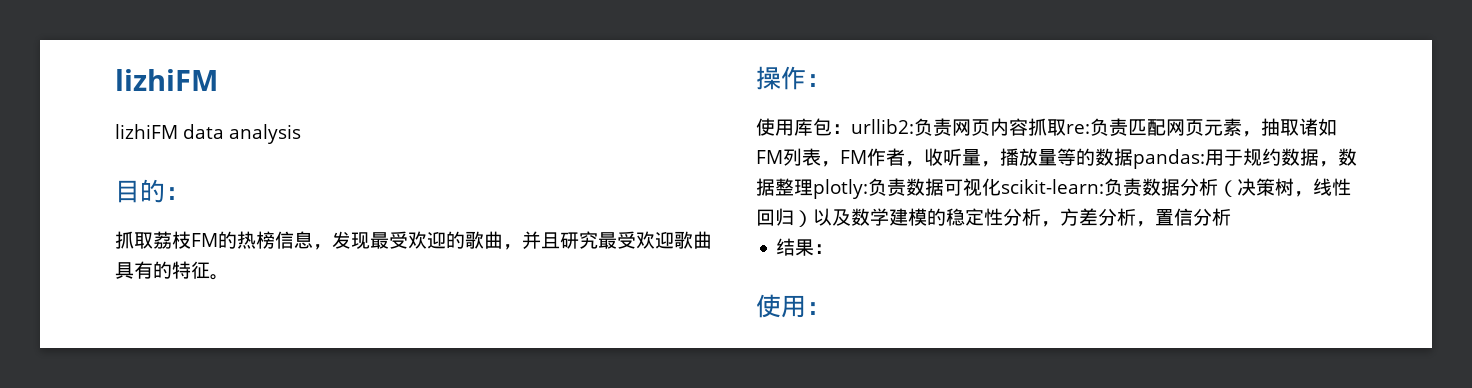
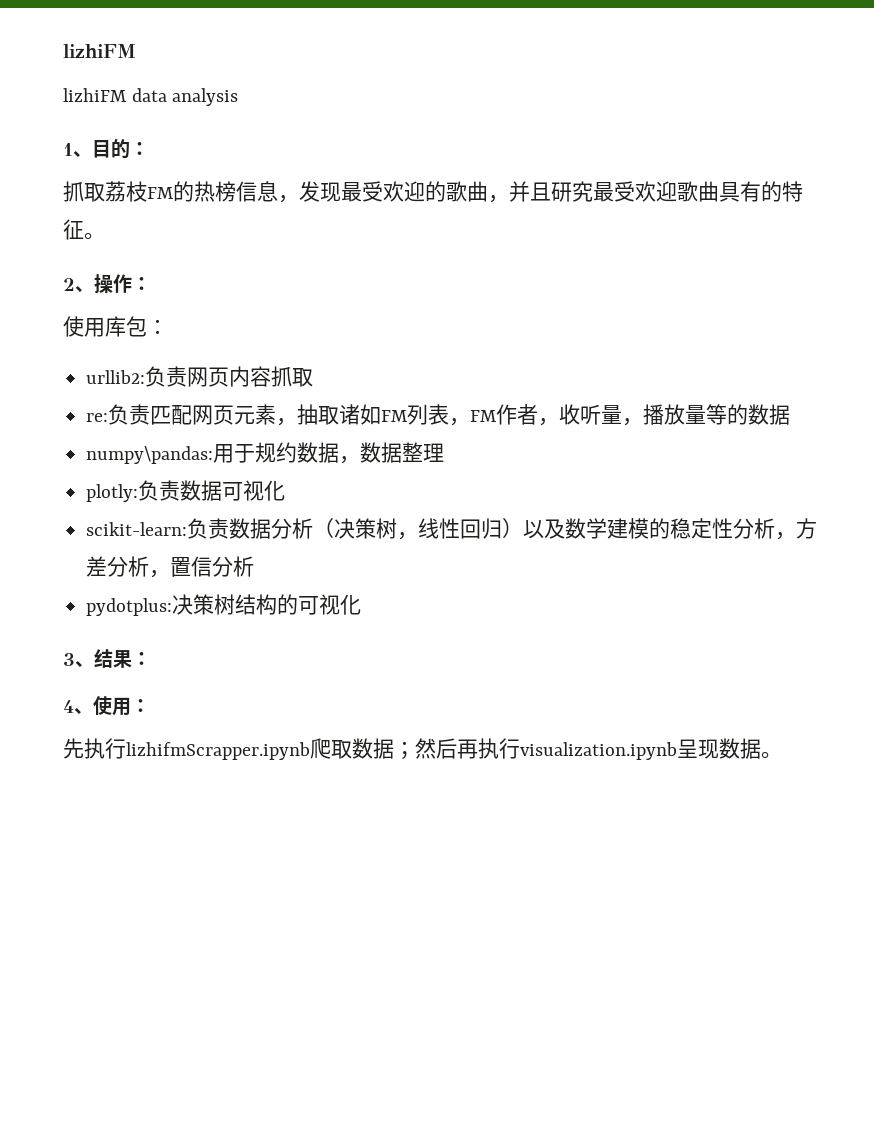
(301, 134) none -> [63,143,92,157] 1、
(229, 277) none -> [63,278,94,292] 2、
(851, 129) none -> (168, 326) //
(1066, 127) none -> (314, 377) //
[1133,149,1205,169] pandas: -> [86,446,214,464] // numpy\pandas:
(813, 187) none -> (445, 452) //
(1001, 187) none -> (286, 490) //
(1231, 217) none -> [86,594,362,616] [63,653,94,667] pydotplus:决策树结构的可视化 // 3、
(834, 249) none -> [63,700,93,714] 4、
(831, 308) none -> [63,738,782,760] // 先执行lizhifmScrapper.ipynb爬取数据；然后再执行visualization.ipynb呈现数据。

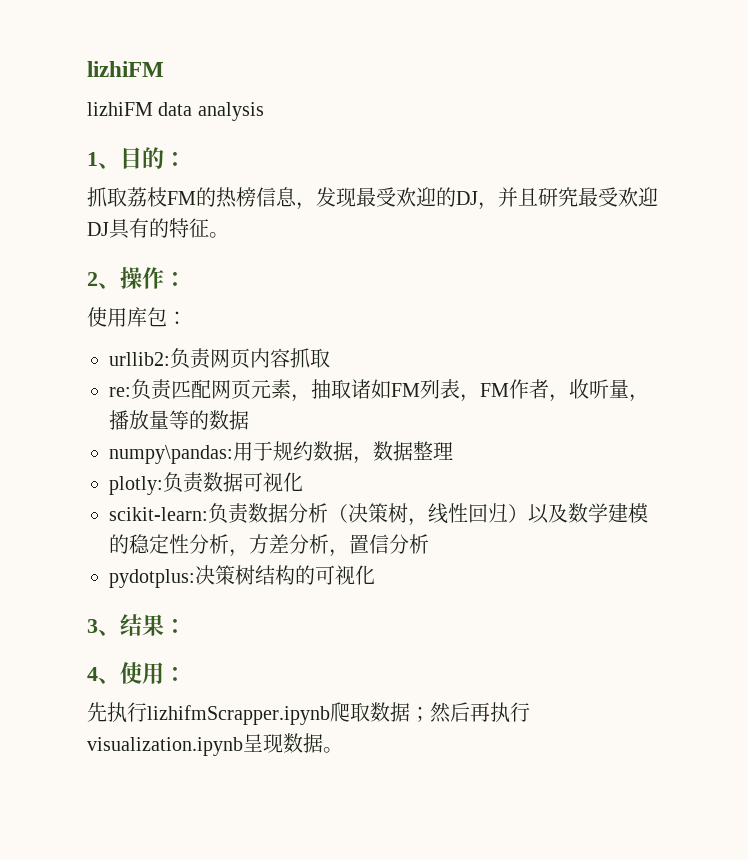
[446,181,488,202] 歌曲 -> [456,191,478,205] DJ
[677,181,719,202] 歌曲 -> [87,222,109,236] DJ

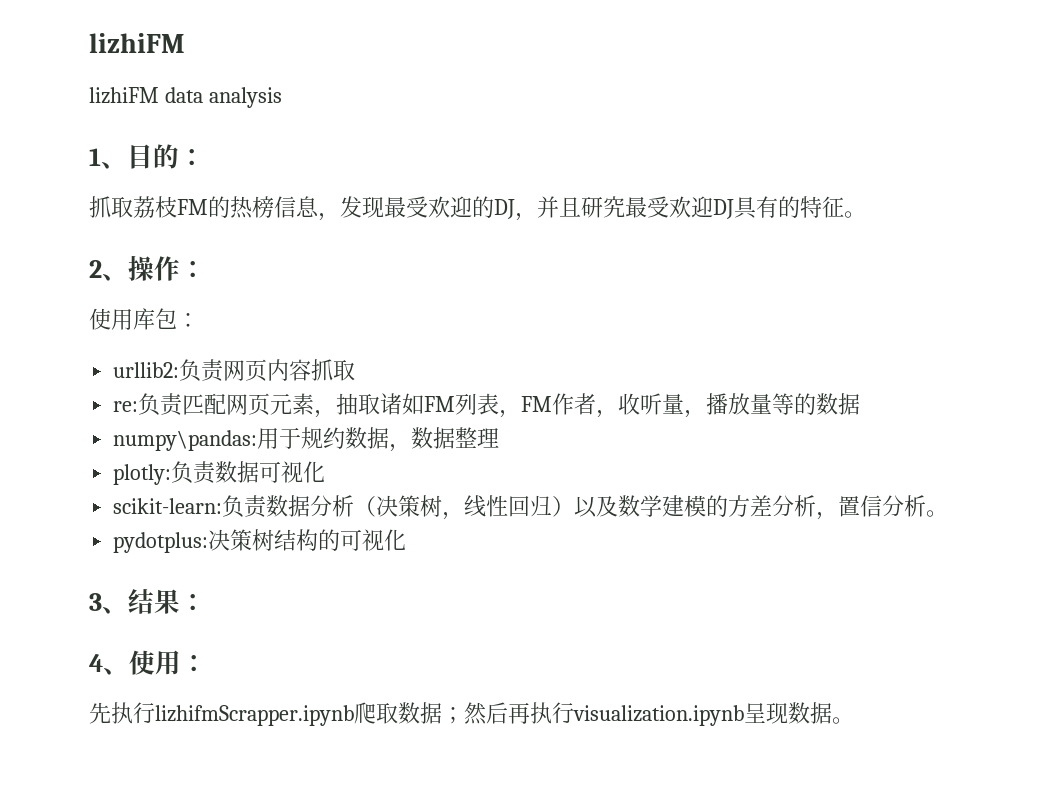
[129,534,249,557] 稳定性分析， -> (729, 506) none
(429, 544) none -> [926,510,949,517] 。

